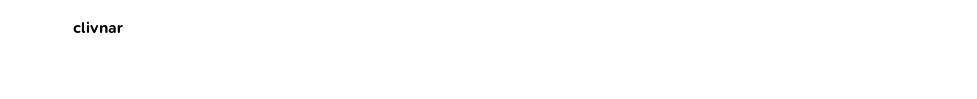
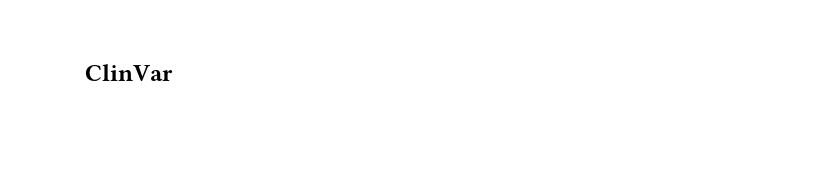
[73,21,123,33] clivnar -> [85,64,173,81] ClinVar

